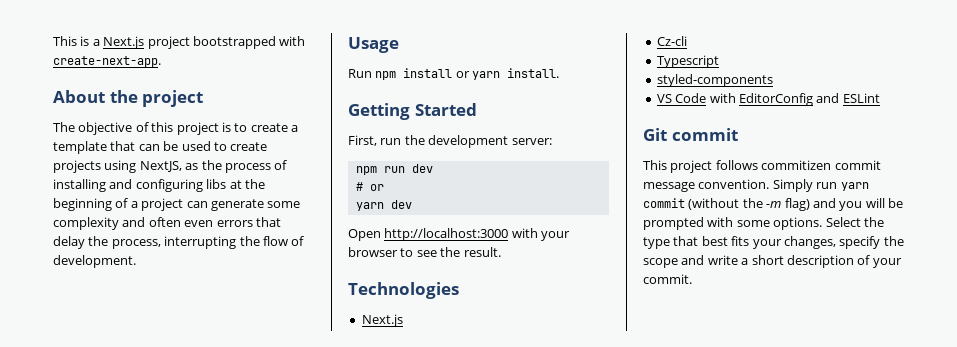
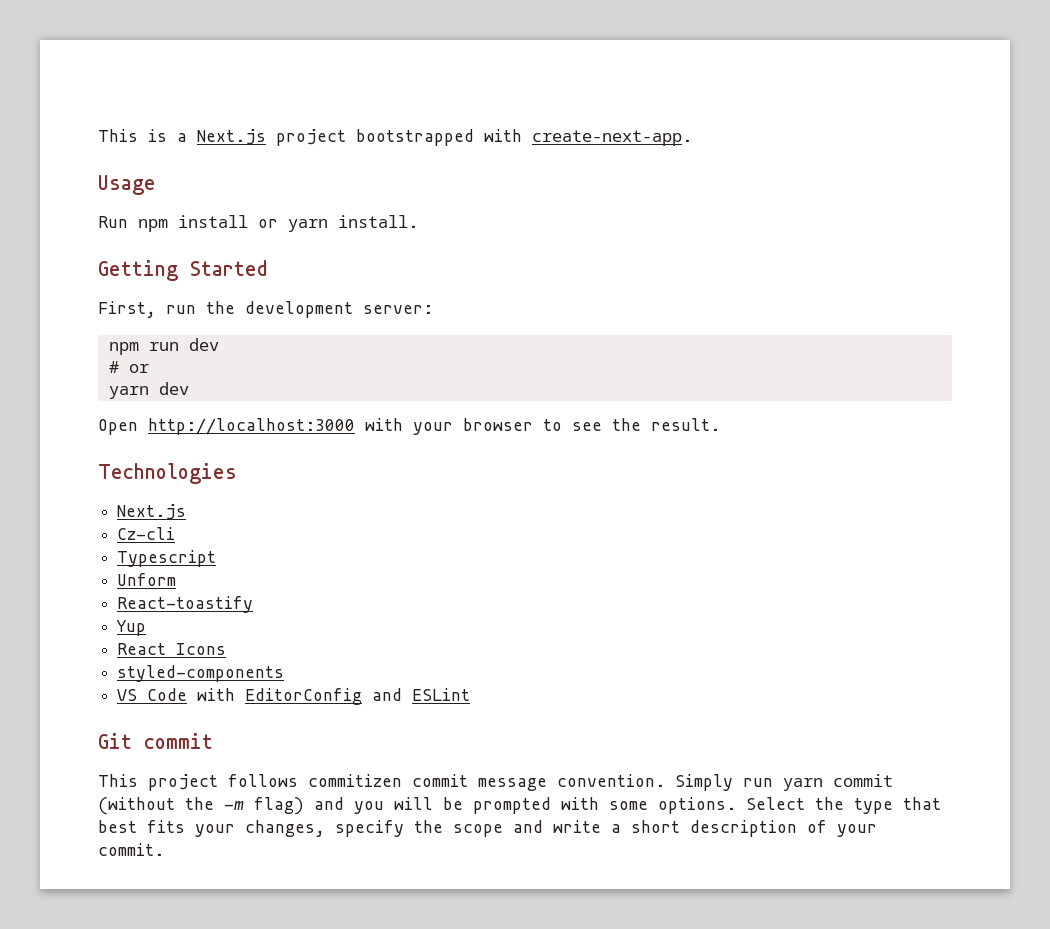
[53,90,204,107] [53,122,298,135] [53,141,268,154] [53,160,288,173] [53,179,265,192] [53,198,301,211] [53,217,281,230] [53,236,305,249] [53,255,136,268] // About the project // The objective of this project is to create a template that can be used to create projects using NextJS, as the process of installing and configuring libs at the beginning of a project can generate some complexity and often even errors that delay the process, interrupting the flow of development. -> (692, 138) none
(719, 61) none -> [117,573,177,586] [117,596,254,613] [116,620,147,636] [117,643,227,655] // Unform // React-toastify // Yup // React Icons

